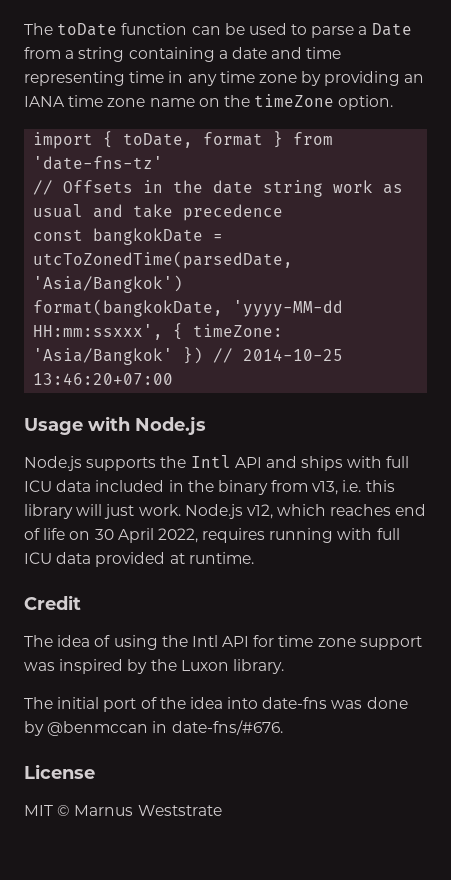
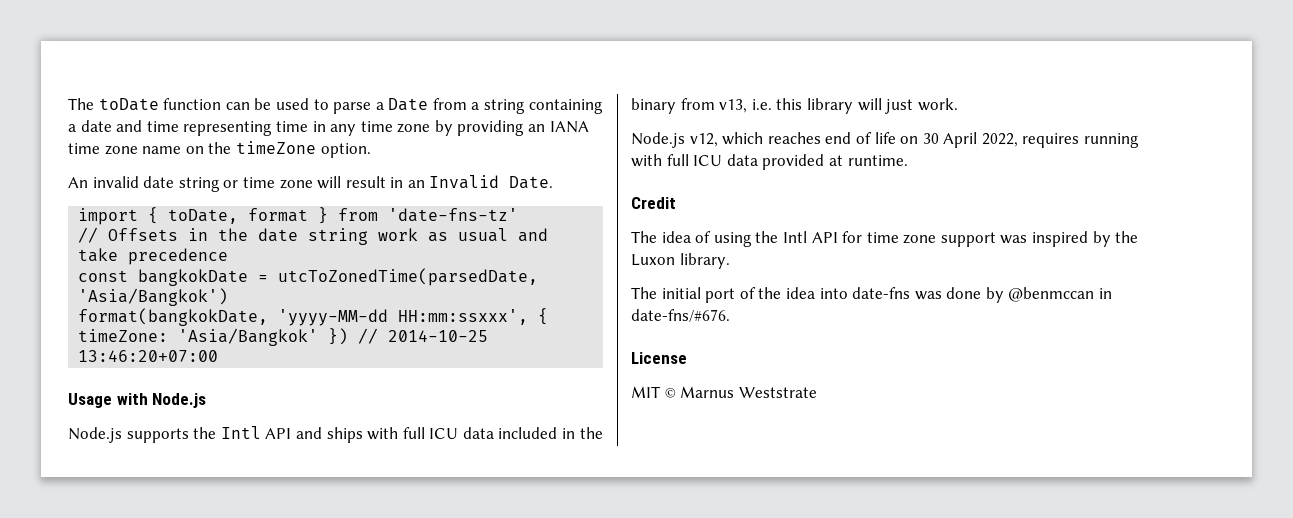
(394, 102) none -> [68,175,554,192] // An invalid date string or time zone will result in an Invalid Date.
(181, 510) none -> (958, 104) //

